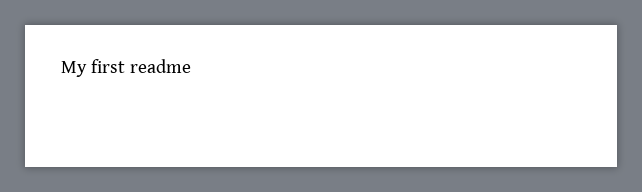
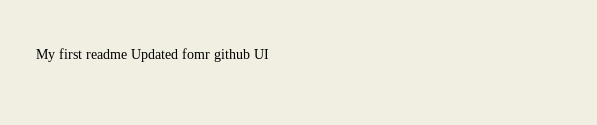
(191, 66) none -> [131,48,269,62] Updated fomr github UI

